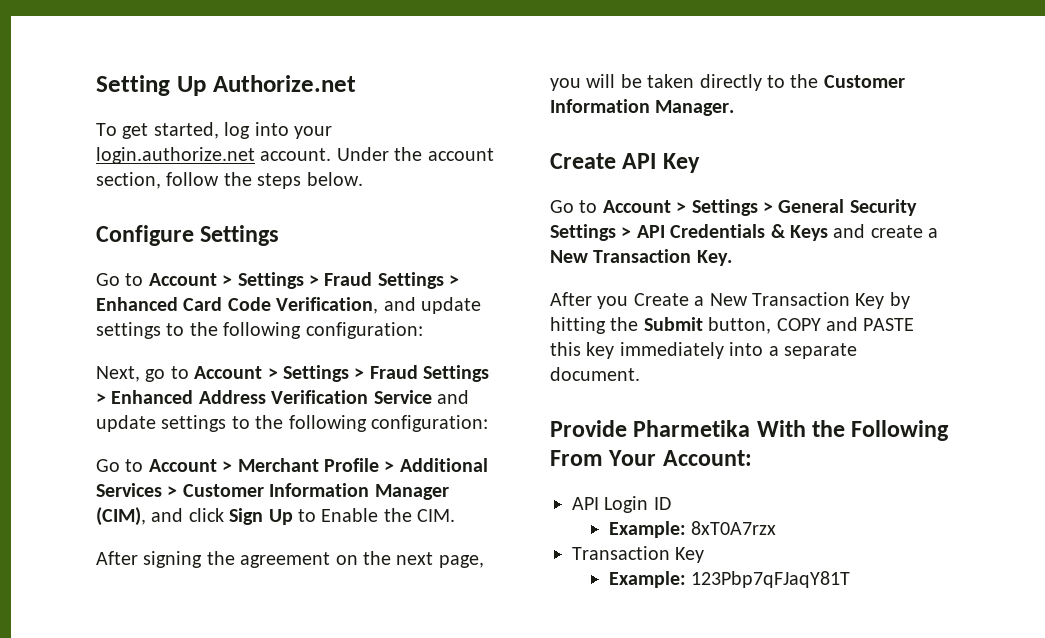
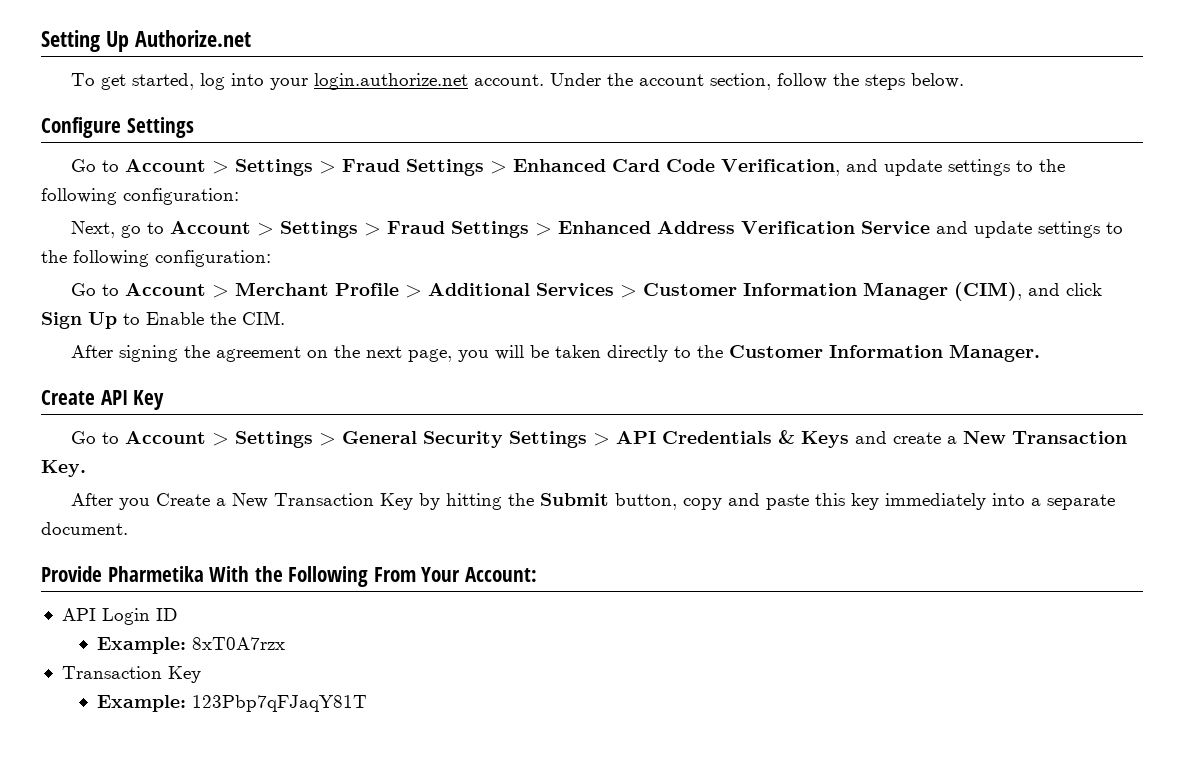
[776,317,915,331] COPY and PASTE -> [682,493,809,510] copy and paste

